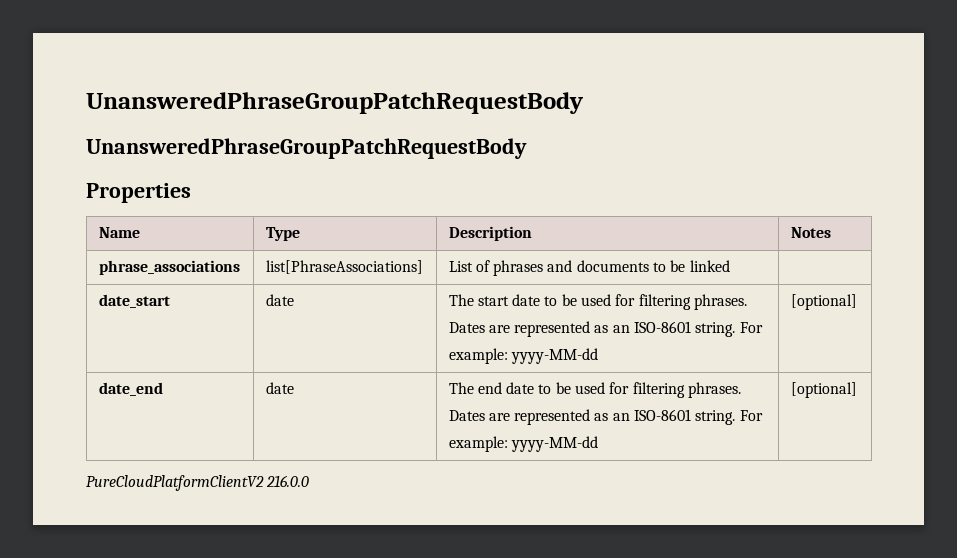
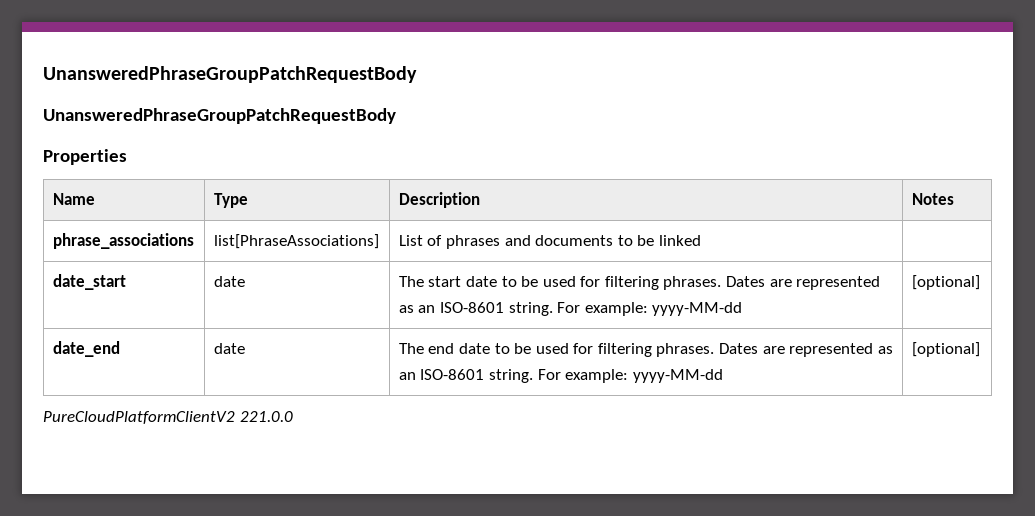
[266,475,310,487] 216.0.0 -> [239,411,293,422] 221.0.0

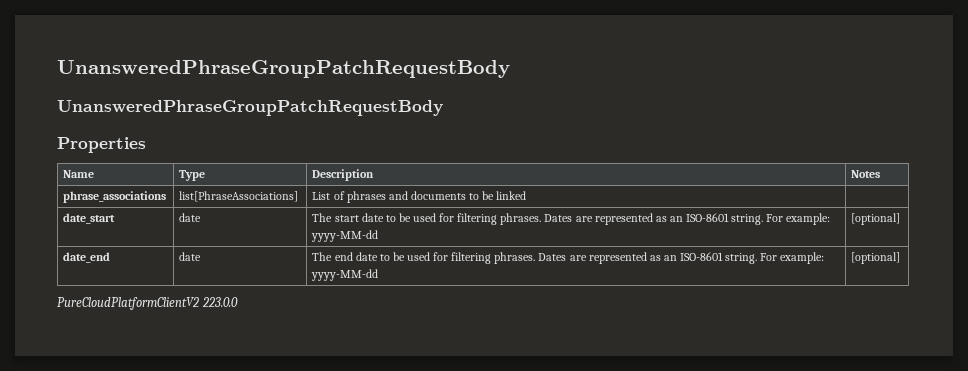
[239,411,293,422] 221.0.0 -> [201,297,238,307] 223.0.0

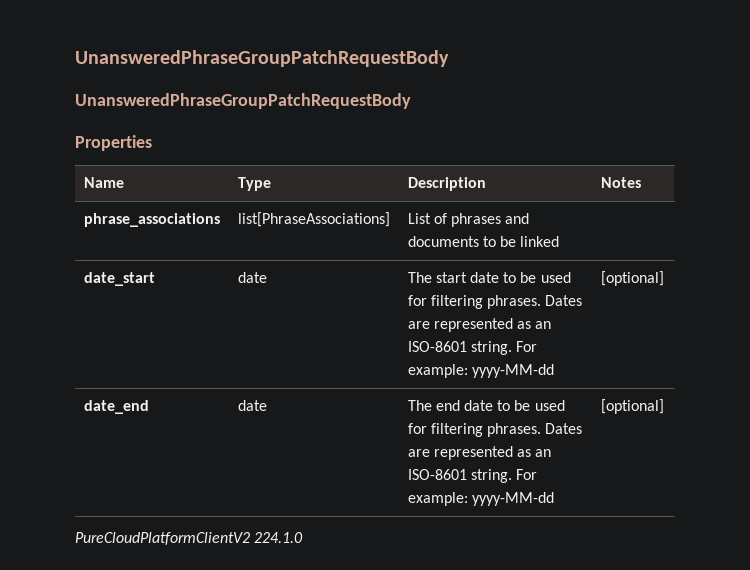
[201,297,238,307] 223.0.0 -> [254,532,304,543] 224.1.0

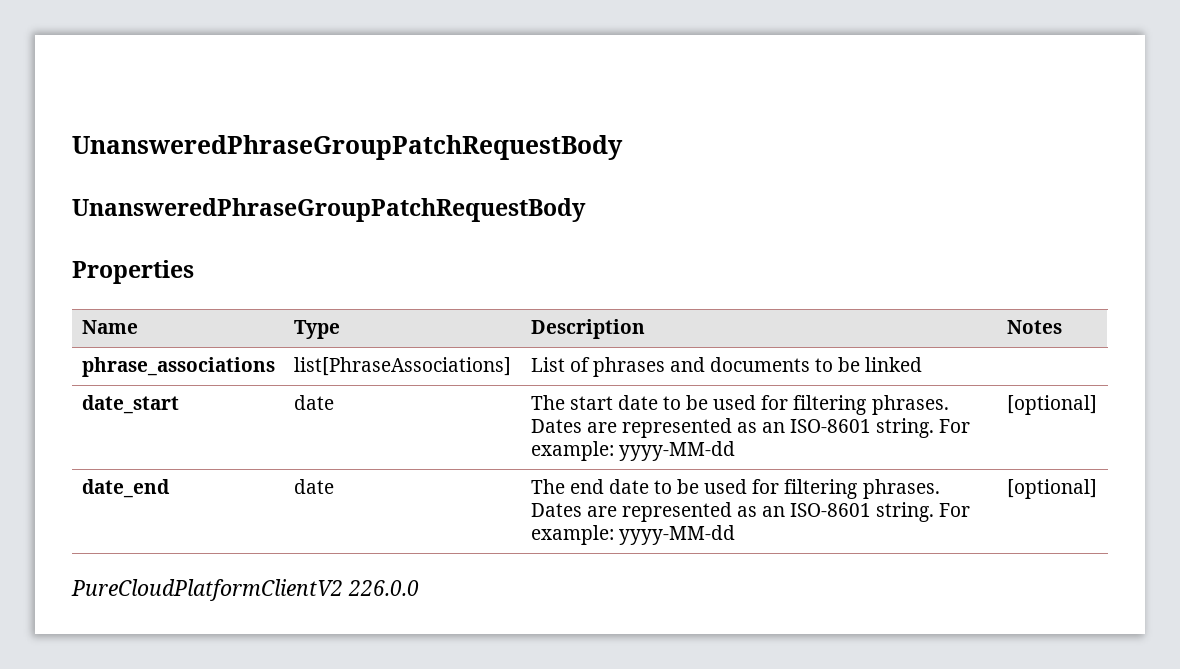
[254,532,304,543] 224.1.0 -> [347,580,419,596] 226.0.0

